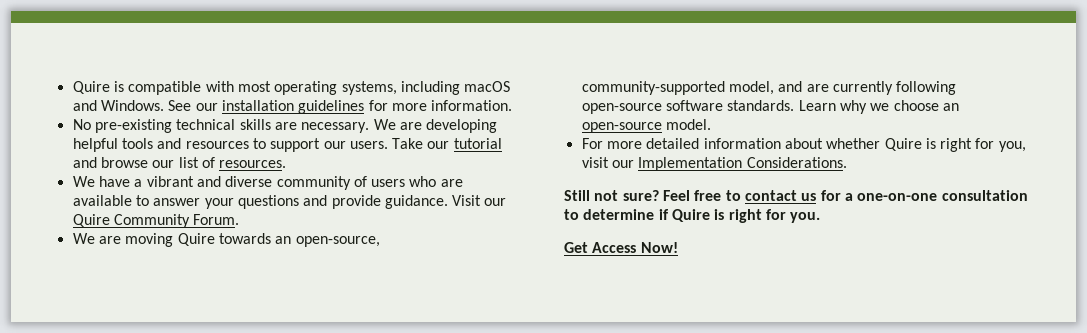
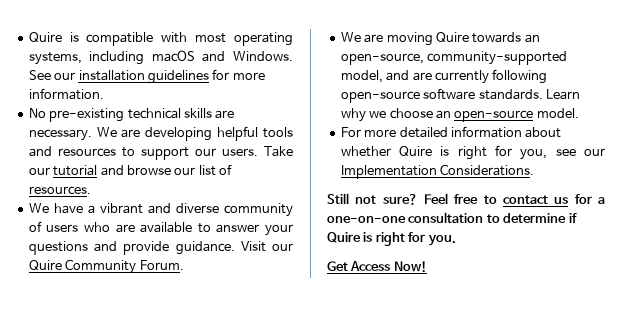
[581,157,609,168] visit -> [555,149,576,156] see

